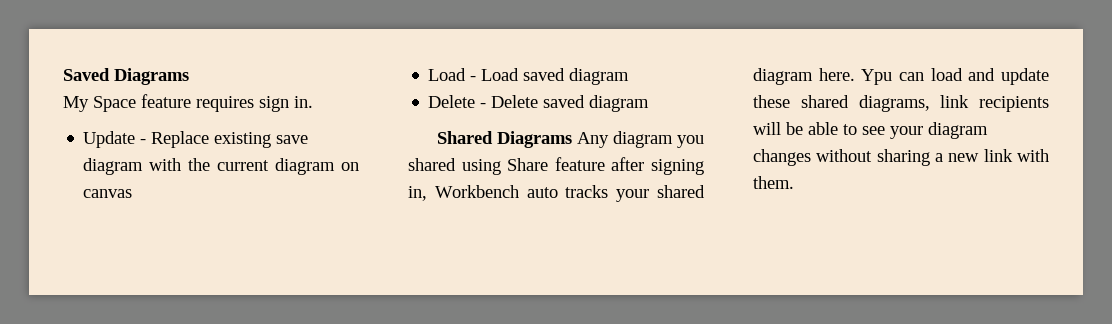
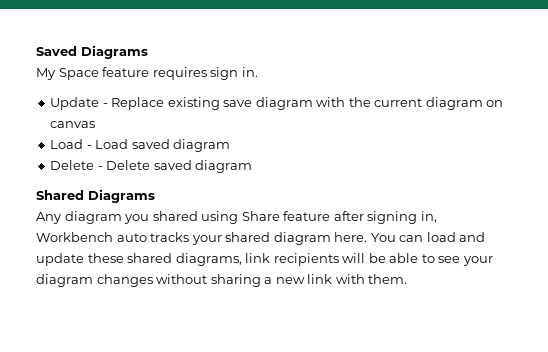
(572, 139) none -> (155, 196) //
[861,69,893,85] Ypu -> [370,233,396,242] You

